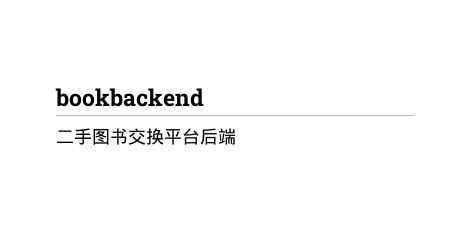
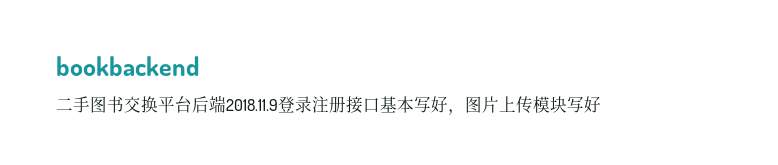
(236, 136) none -> [226,96,601,115] 2018.11.9登录注册接口基本写好，图片上传模块写好

